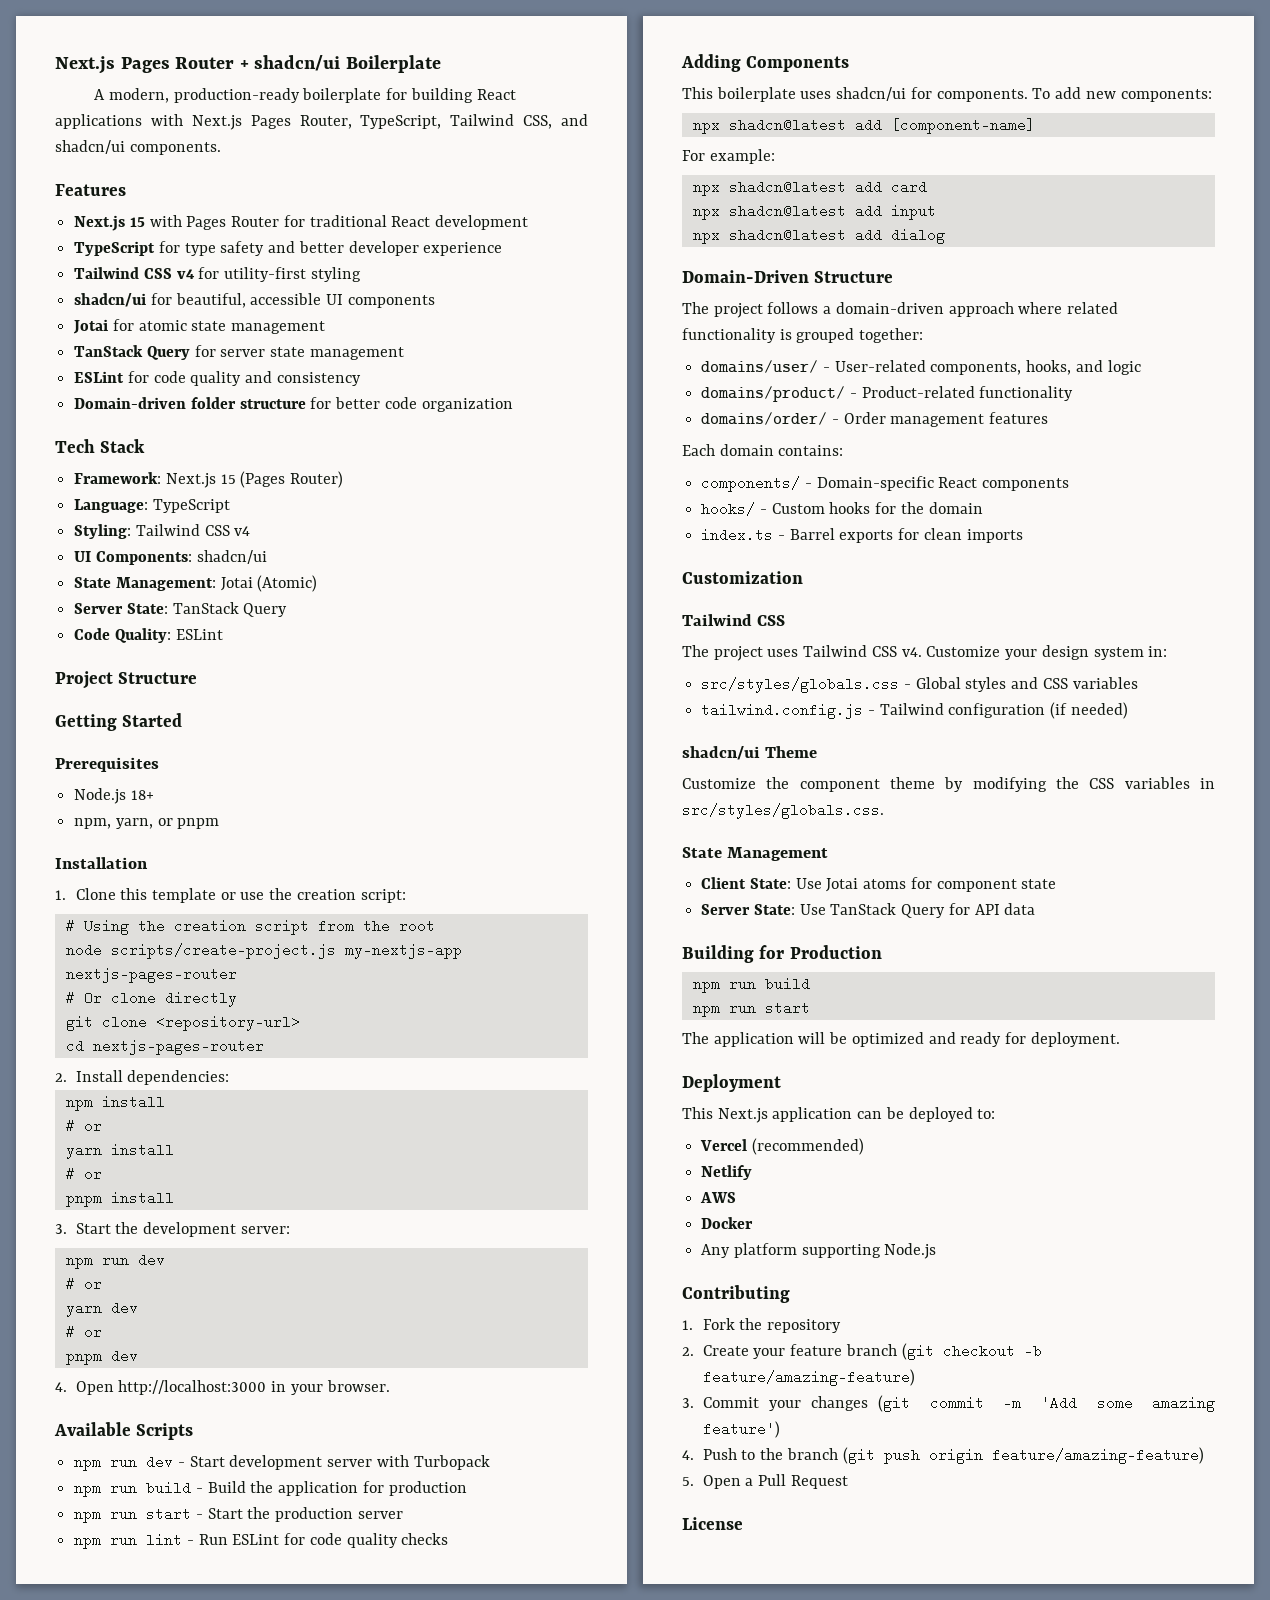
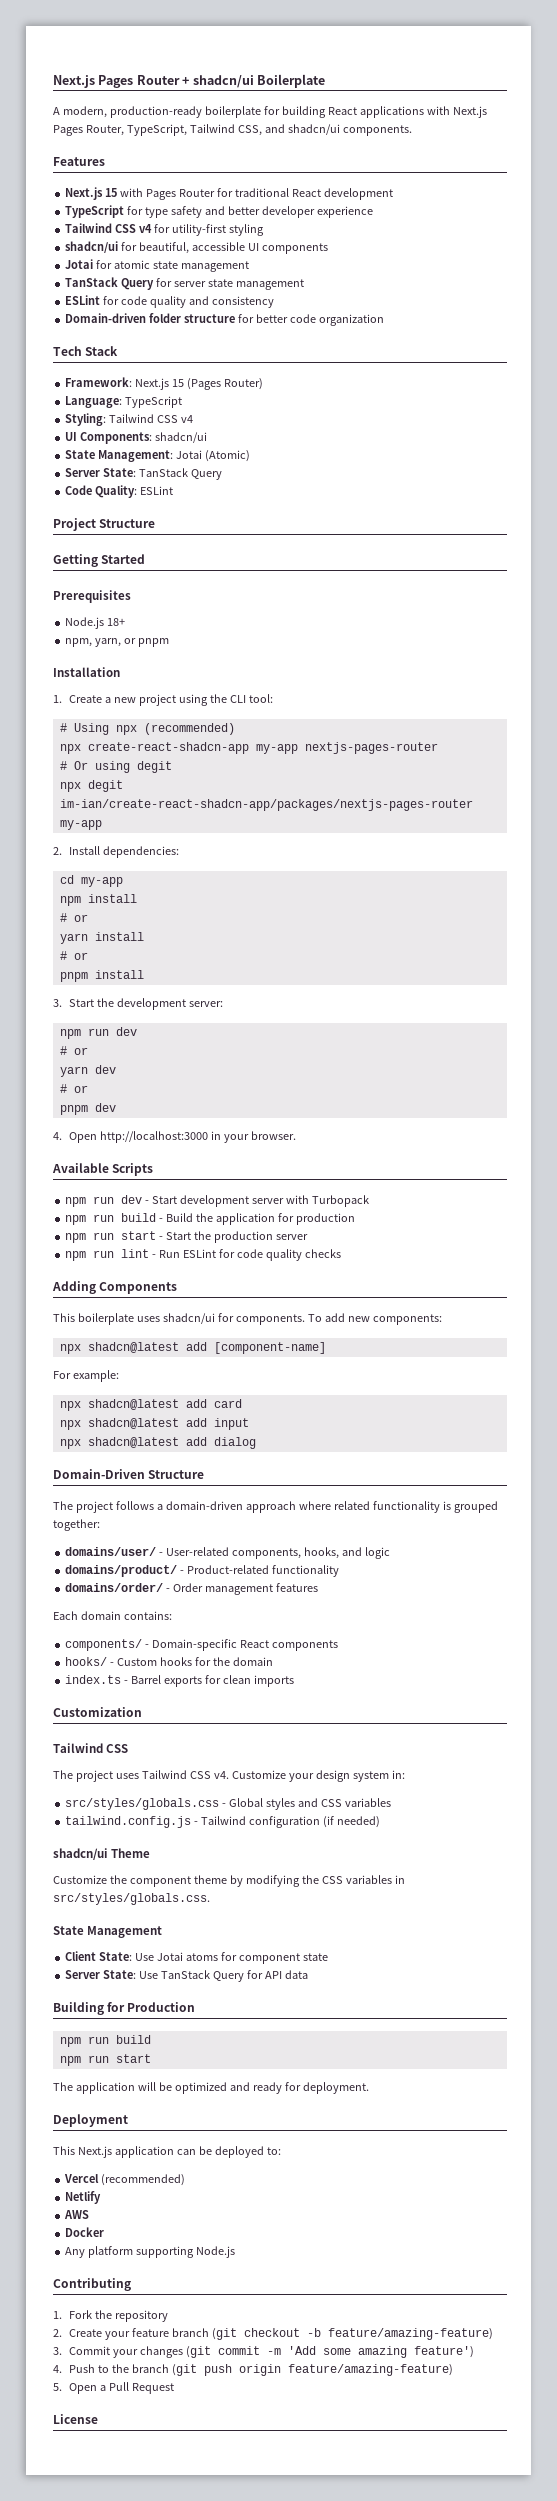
[75,888,406,903] [65,919,435,935] [65,943,462,959] [65,967,237,983] [65,991,237,1007] [65,1015,300,1031] [65,1039,264,1055] Clone this template or use the creation script: // # Using the creation script from the root // node scripts/create-project.js my-nextjs-app nextjs-pages-router // # Or clone directly // git clone <repository-url> // cd nextjs-pages-router -> [68,694,273,706] [59,723,235,735] [59,742,438,754] [59,761,172,773] [59,780,123,792] [59,799,473,811] [59,820,102,830] Create a new project using the CLI tool: // # Using npx (recommended) // npx create-react-shadcn-app my-app nextjs-pages-router // # Or using degit // npx degit im-ian/create-react-shadcn-app/packages/nextjs-pages-router my-app
(230, 1077) none -> [59,875,123,887] // cd my-app

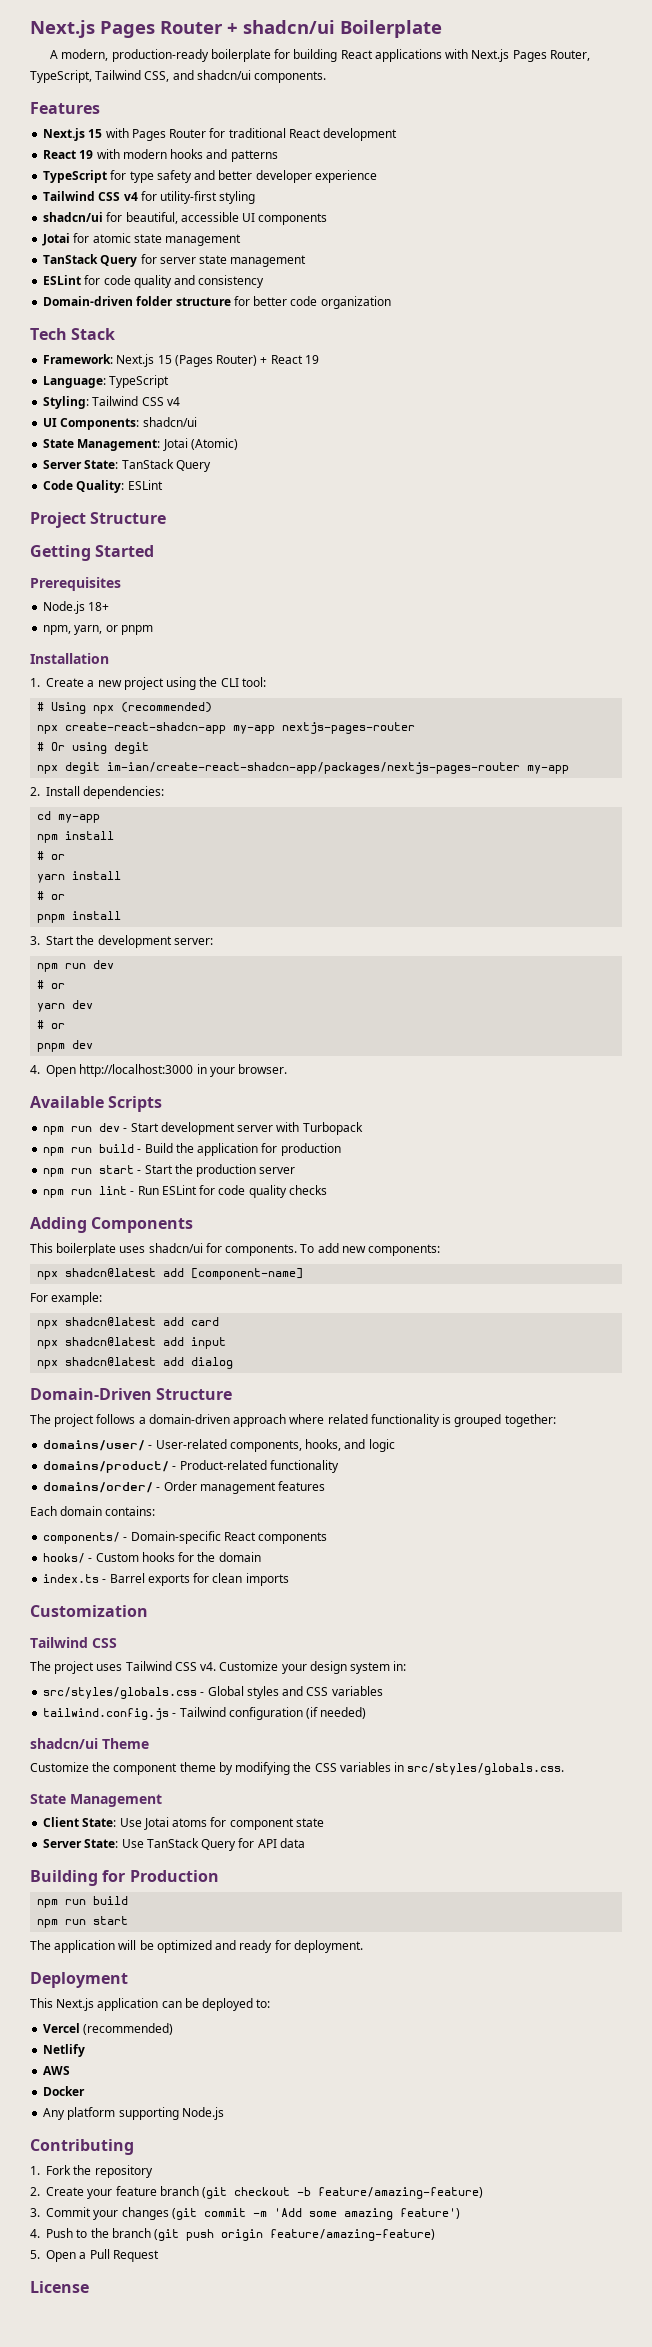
(393, 194) none -> [43,149,278,162] // React 19 with modern hooks and patterns
(263, 384) none -> [260,355,319,364] + React 19

